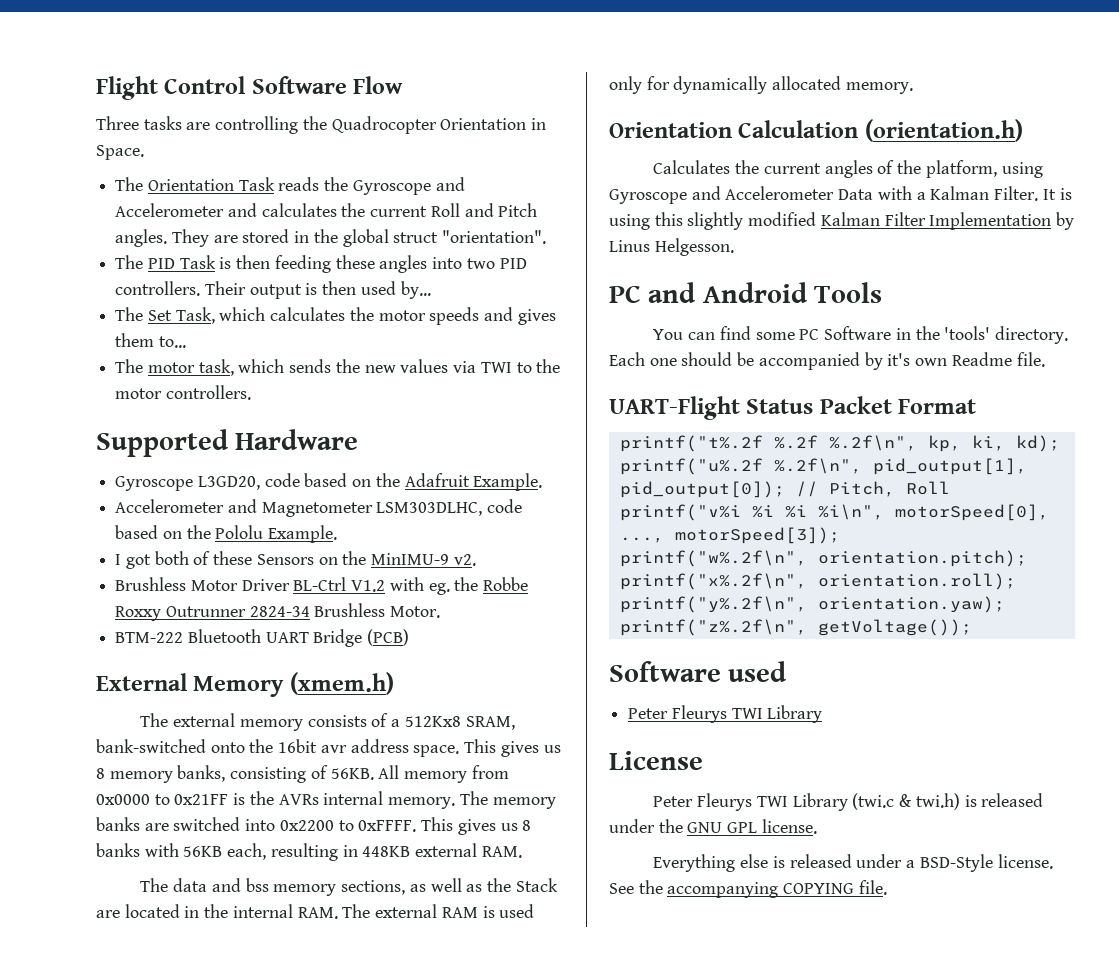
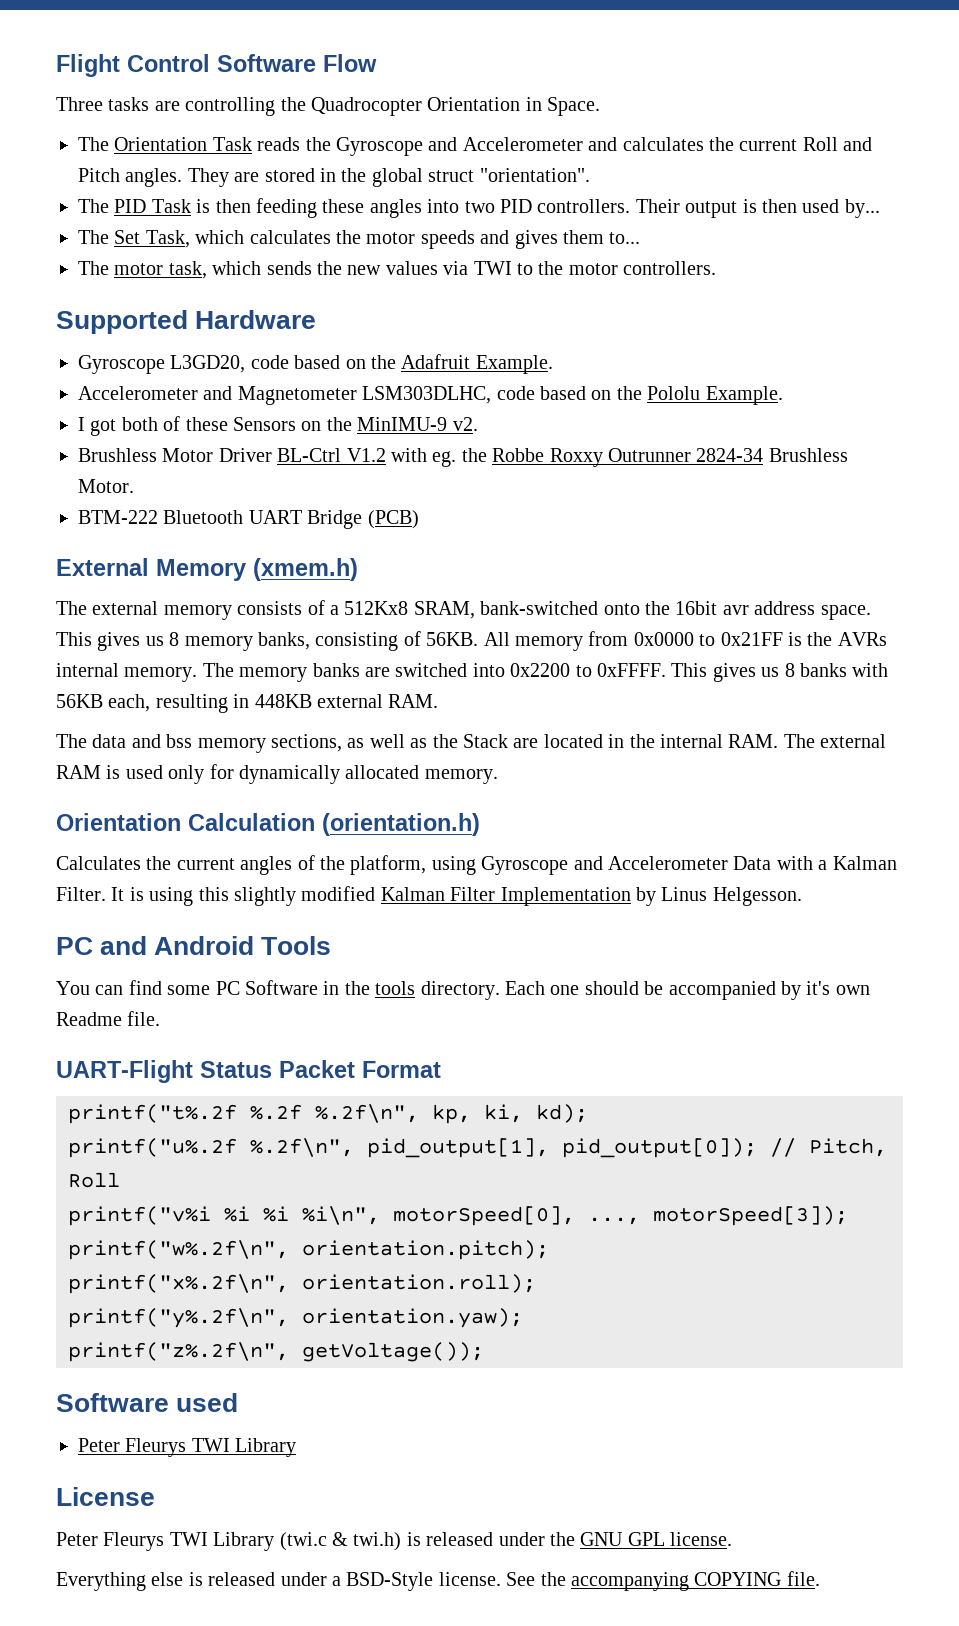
[944,326,991,340] 'tools' -> [375,981,416,995] tools

